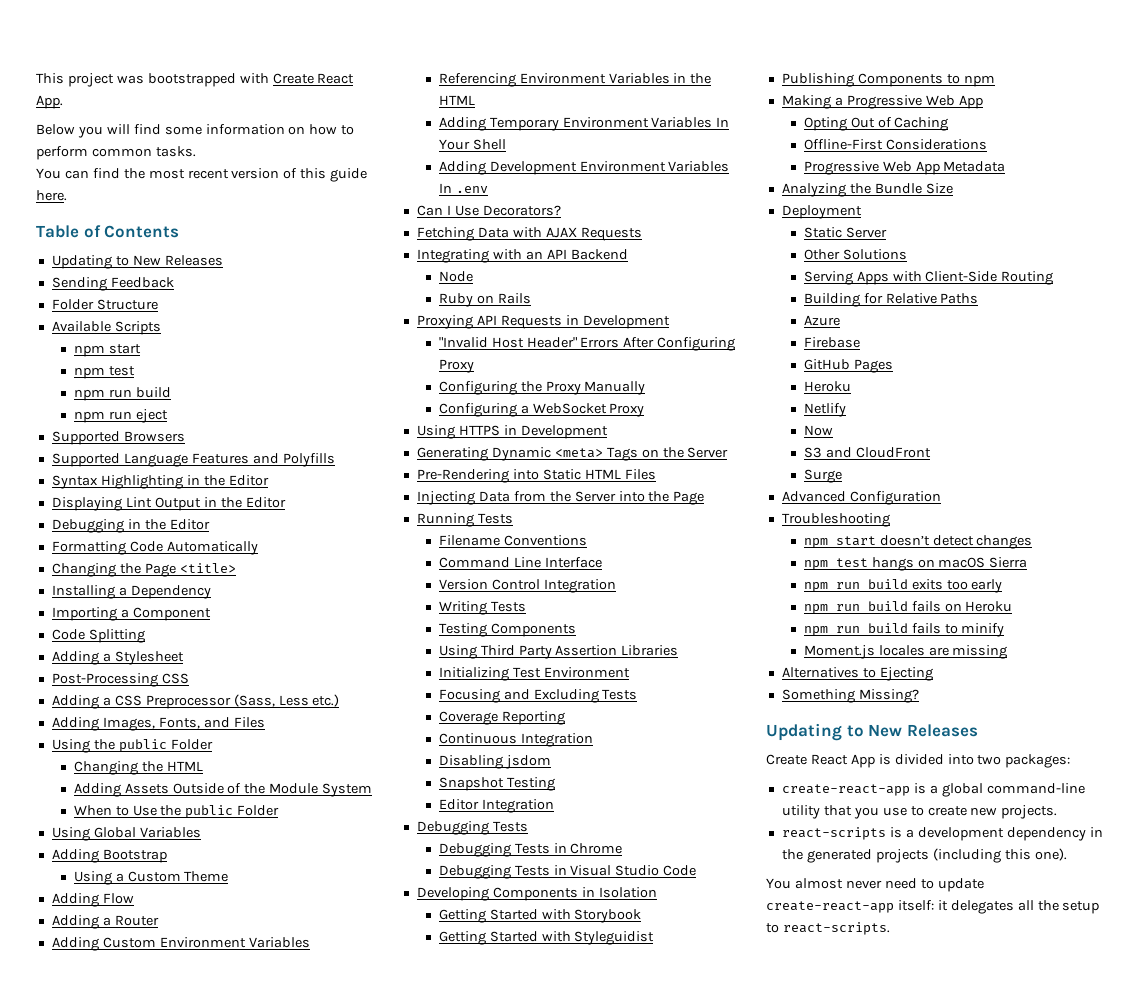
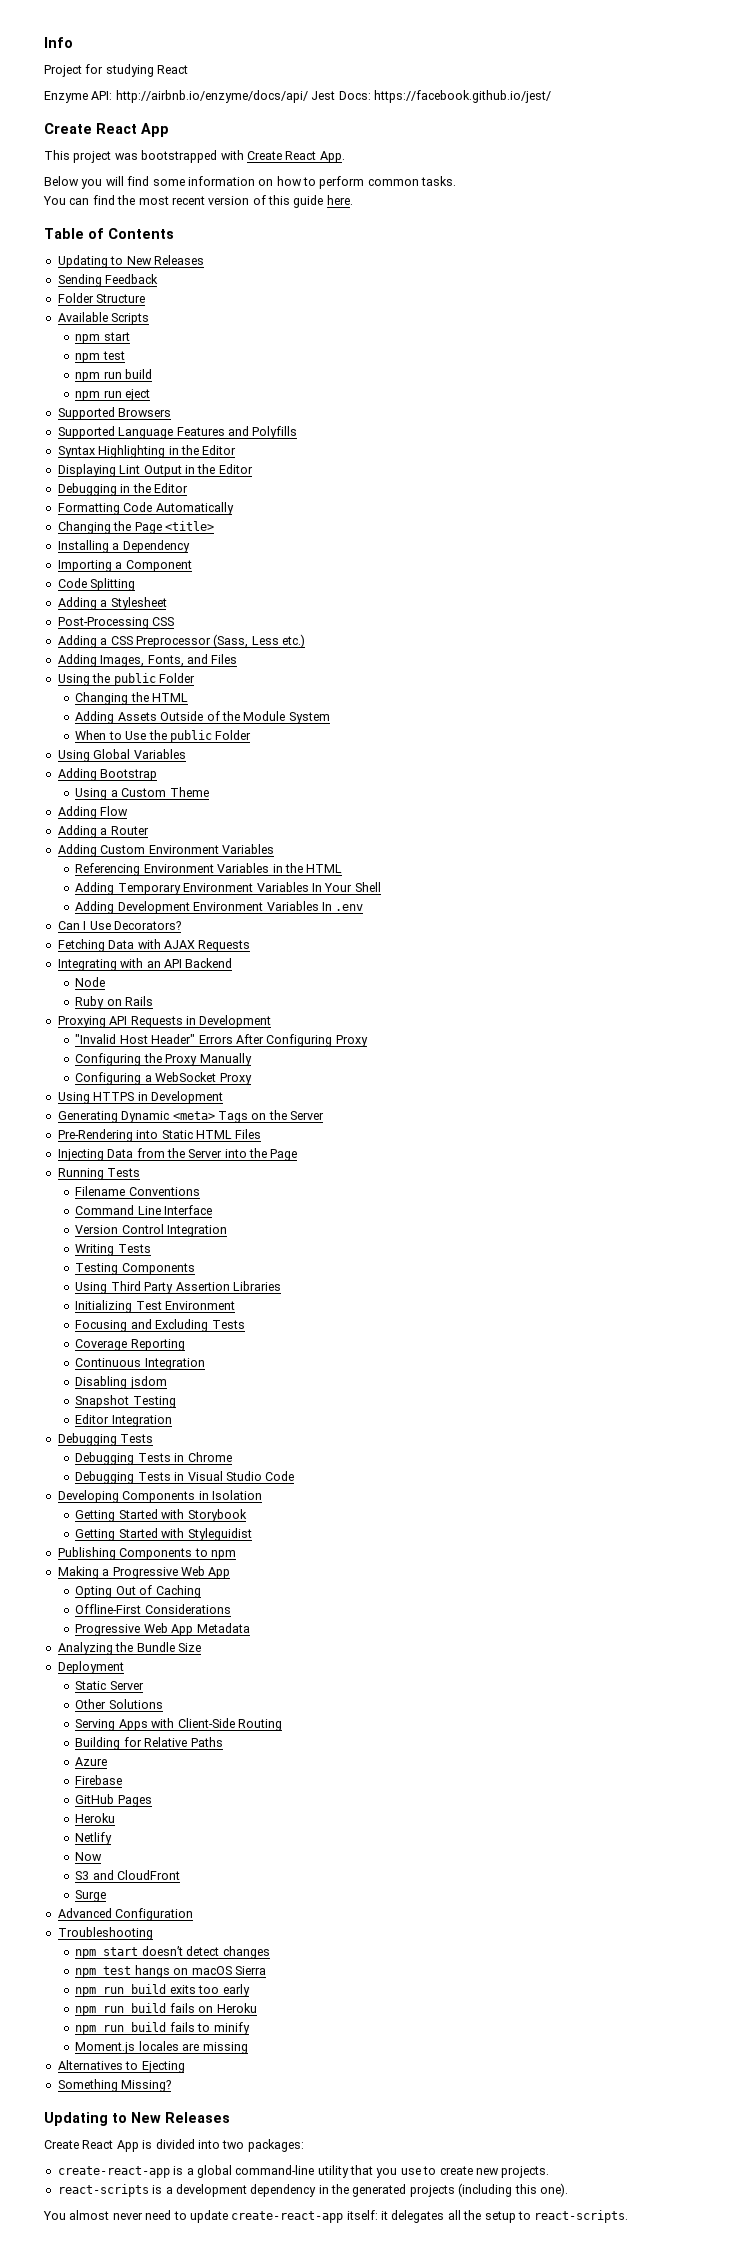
(36, 78) none -> [44,37,73,48] [44,64,189,77] [44,90,551,103] [44,123,169,137] Info // Project for studying React // Enzyme API: http://airbnb.io/enzyme/docs/api/ Jest Docs: https://facebook.github.io/jest/ // Create React App //

